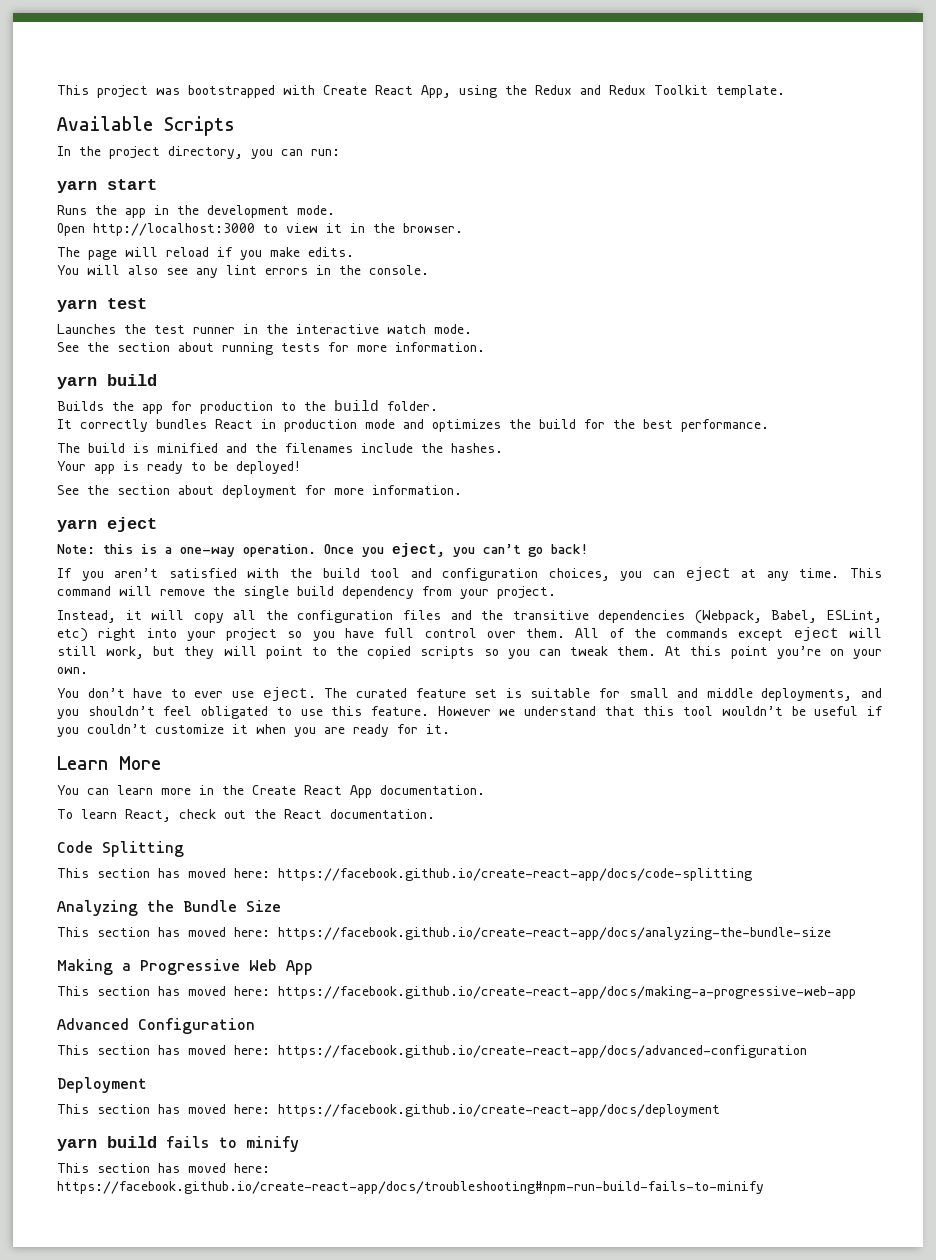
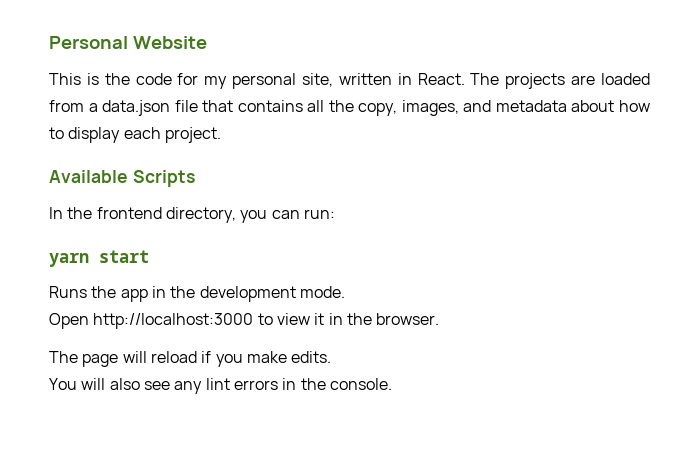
[57,85,785,98] This project was bootstrapped with Create React App, using the Redux and Redux Toolkit template. -> [49,36,207,49] [49,73,650,89] [49,100,651,116] [49,127,221,143] Personal Website // This is the code for my personal site, written in React. The projects are loaded from a data.json file that contains all the copy, images, and metadata about how to display each project.
[109,146,160,159] project -> [96,207,162,219] frontend
[57,298,147,312] [57,324,472,334] [57,342,485,355] [57,374,157,389] [57,400,438,414] [57,419,769,432] [57,443,503,453] [57,461,301,474] [57,485,462,498] [57,517,157,532] [57,543,588,557] [57,567,883,581] [57,586,556,599] [57,610,882,624] [57,627,883,642] [57,646,882,659] [57,667,88,674] [57,687,882,701] [57,706,884,719] [57,724,450,737] [57,756,161,770] [57,785,485,798] [57,809,435,822] [57,841,184,857] [57,868,752,881] [57,900,281,916] [57,927,831,940] [57,959,313,975] [57,986,856,999] [57,1018,255,1034] [57,1045,807,1058] [57,1077,147,1093] [57,1104,720,1117] [57,1136,299,1152] [57,1163,270,1173] [57,1181,764,1194] // yarn test // Launches the test runner in the interactive watch mode. // See the section about running tests for more information. // yarn build // Builds the app for production to the build folder. // It correctly bundles React in production mode and optimizes the build for the best performance. // The build is minified and the filenames include the hashes. // Your app is ready to be deployed! // See the section about deployment for more information. // yarn eject // Note: this is a one-way operation. Once you eject, you can’t go back! // If you aren’t satisfied with the build tool and configuration choices, you can eject at any time. This command will remove the single build dependency from your project. // Instead, it will copy all the configuration files and the transitive dependencies (Webpack, Babel, ESLint, etc) right into your project so you have full control over them. All of the commands except eject will still work, but they will point to the copied scripts so you can tweak them. At this point you’re on your own. // You don’t have to ever use eject. The curated feature set is suitable for small and middle deployments, and you shouldn’t feel obligated to use this feature. However we understand that this tool wouldn’t be useful if you couldn’t customize it when you are ready for it. // Learn More // You can learn more in the Create React App documentation. // To learn React, check out the React documentation. // Code Splitting // This section has moved here: https://facebook.github.io/create-react-app/docs/code-splitting // Analyzing the Bundle Size // This section has moved here: https://facebook.github.io/create-react-app/docs/analyzing-the-bundle-size // Making a Progressive Web App // This section has moved here: https://facebook.github.io/create-react-app/docs/making-a-progressive-web-app // Advanced Configuration // This section has moved here: https://facebook.github.io/create-react-app/docs/advanced-configuration // Deployment // This section has moved here: https://facebook.github.io/create-react-app/docs/deployment // yarn build fails to minify // This section has moved here: https://facebook.github.io/create-react-app/docs/troubleshooting#npm-run-build-fails-to-minify -> (392, 384) none

